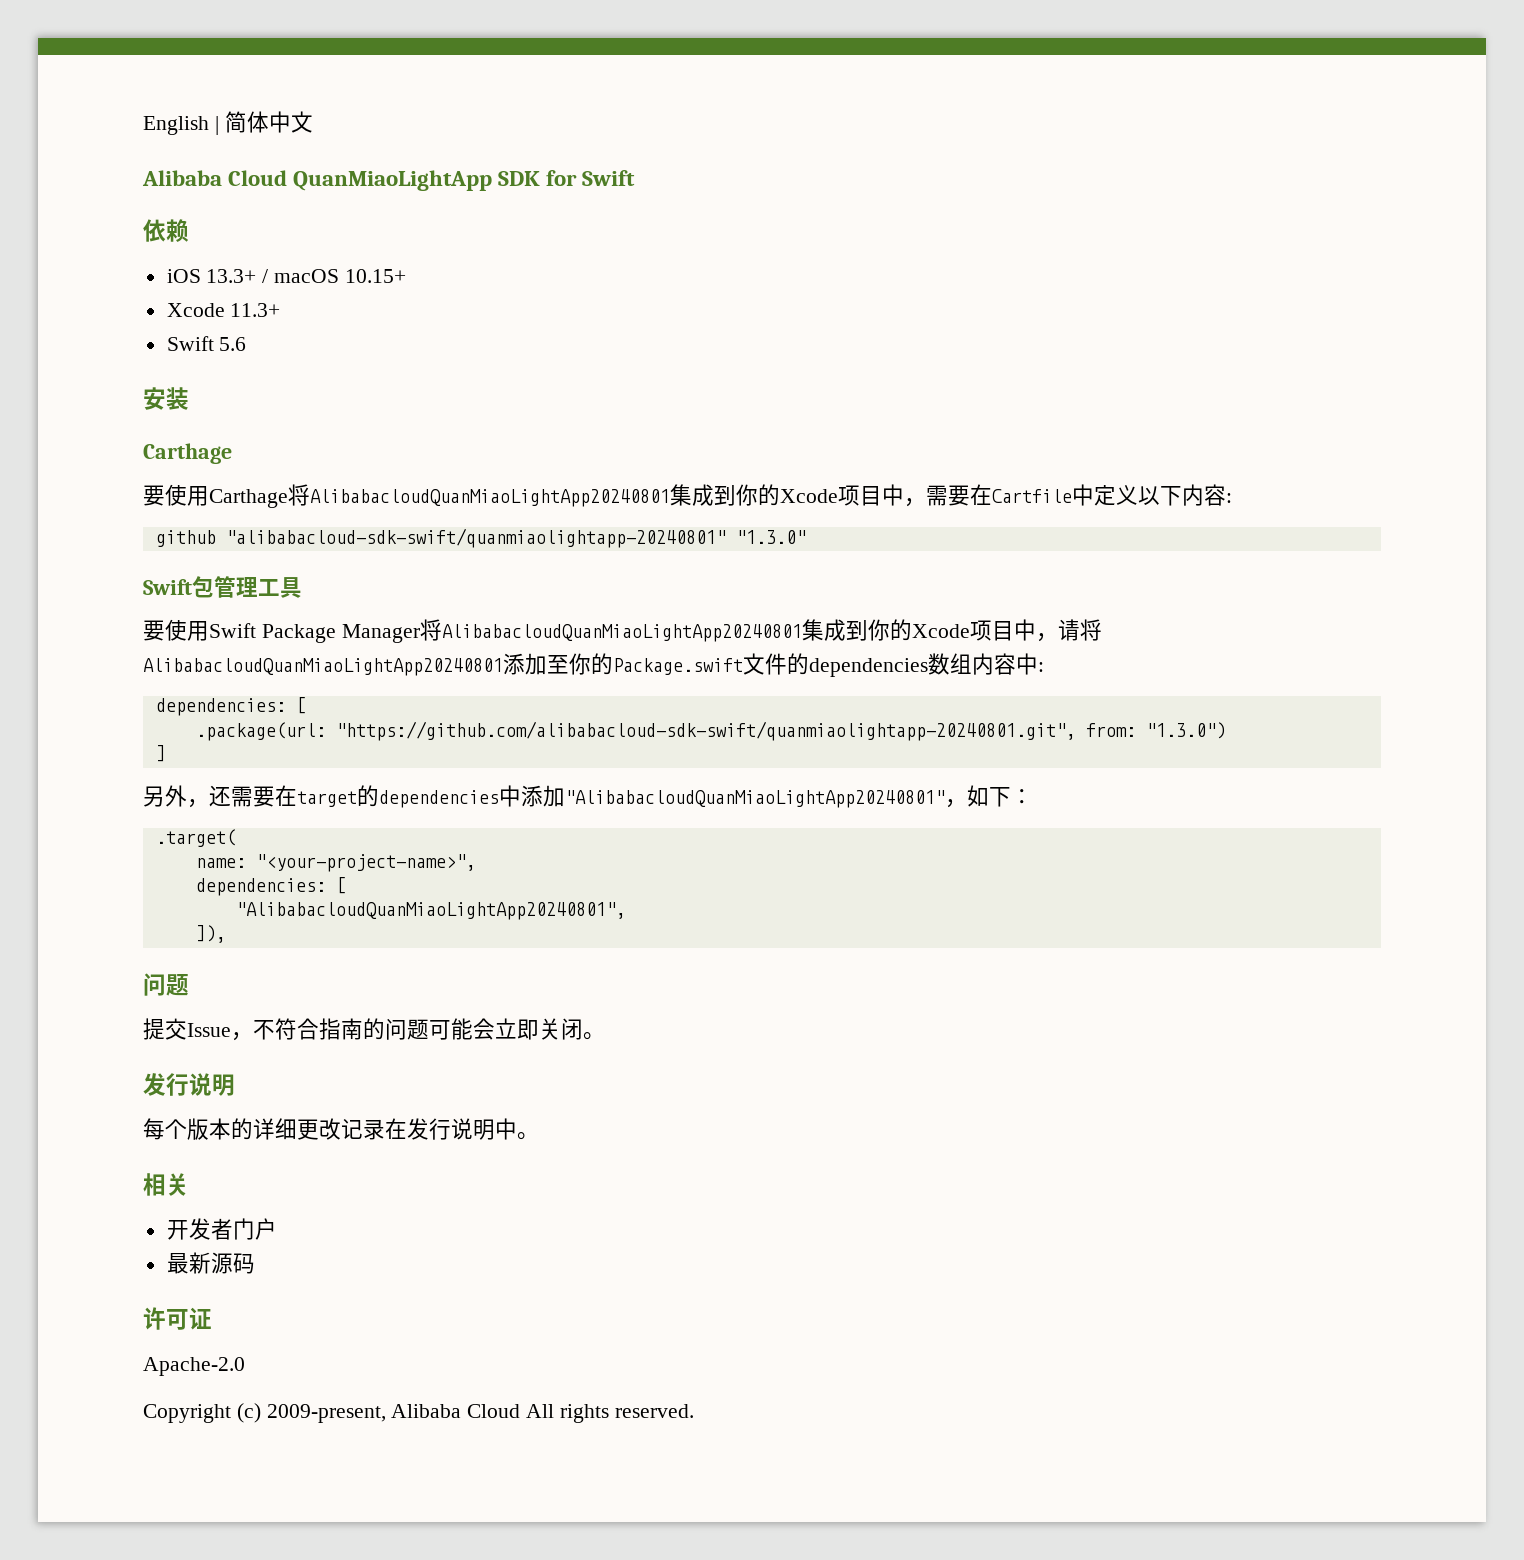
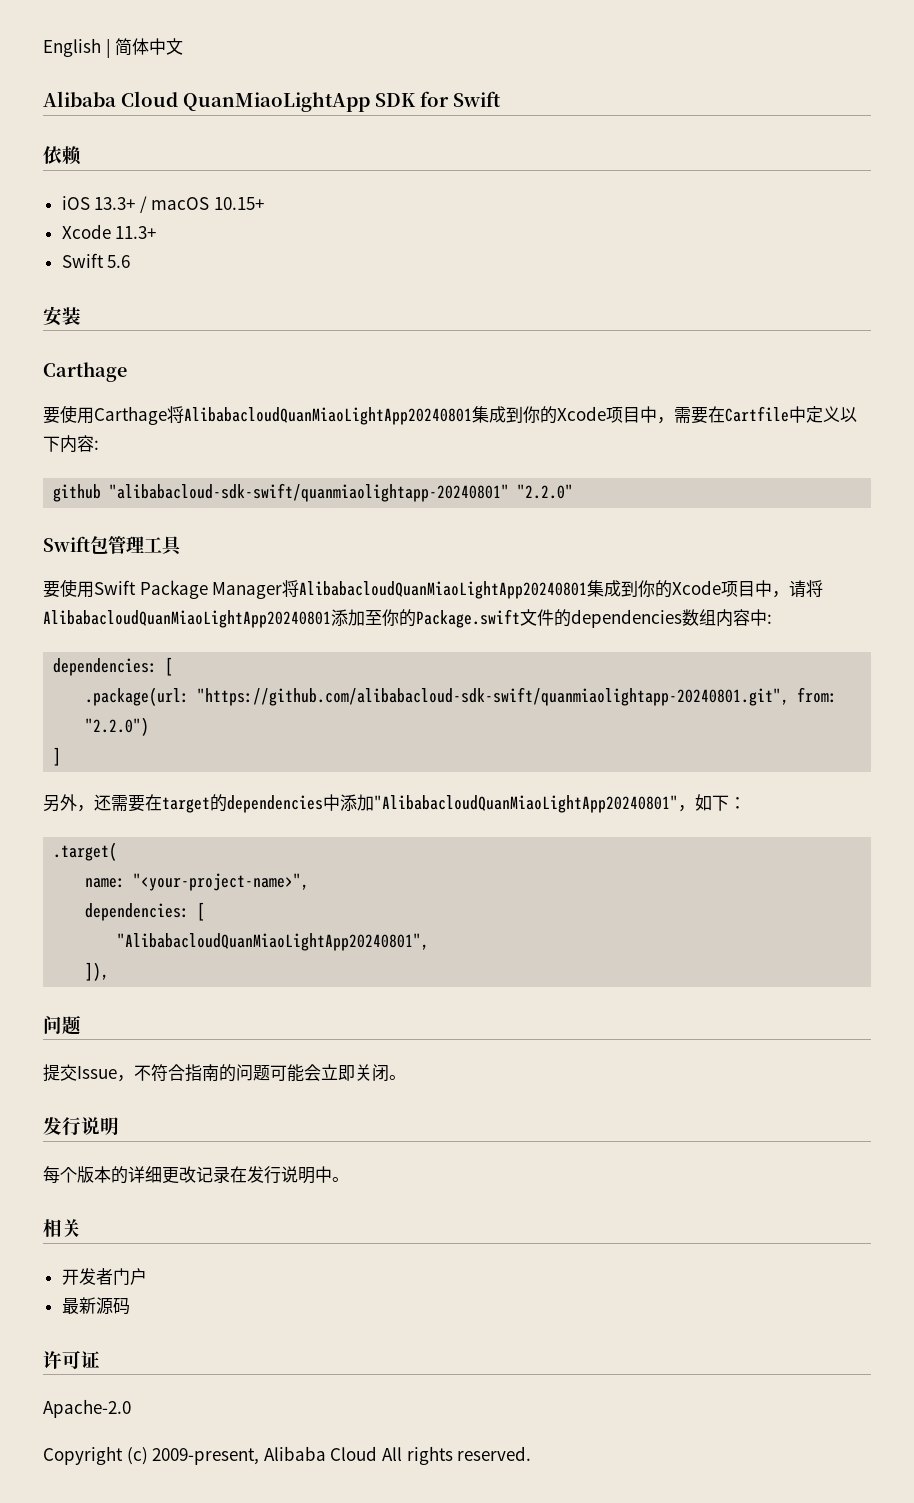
[735,530,806,544] "1.3.0" -> [517,484,574,499] "2.2.0"
[1145,722,1226,739] "1.3.0") -> [85,717,150,736] "2.2.0")

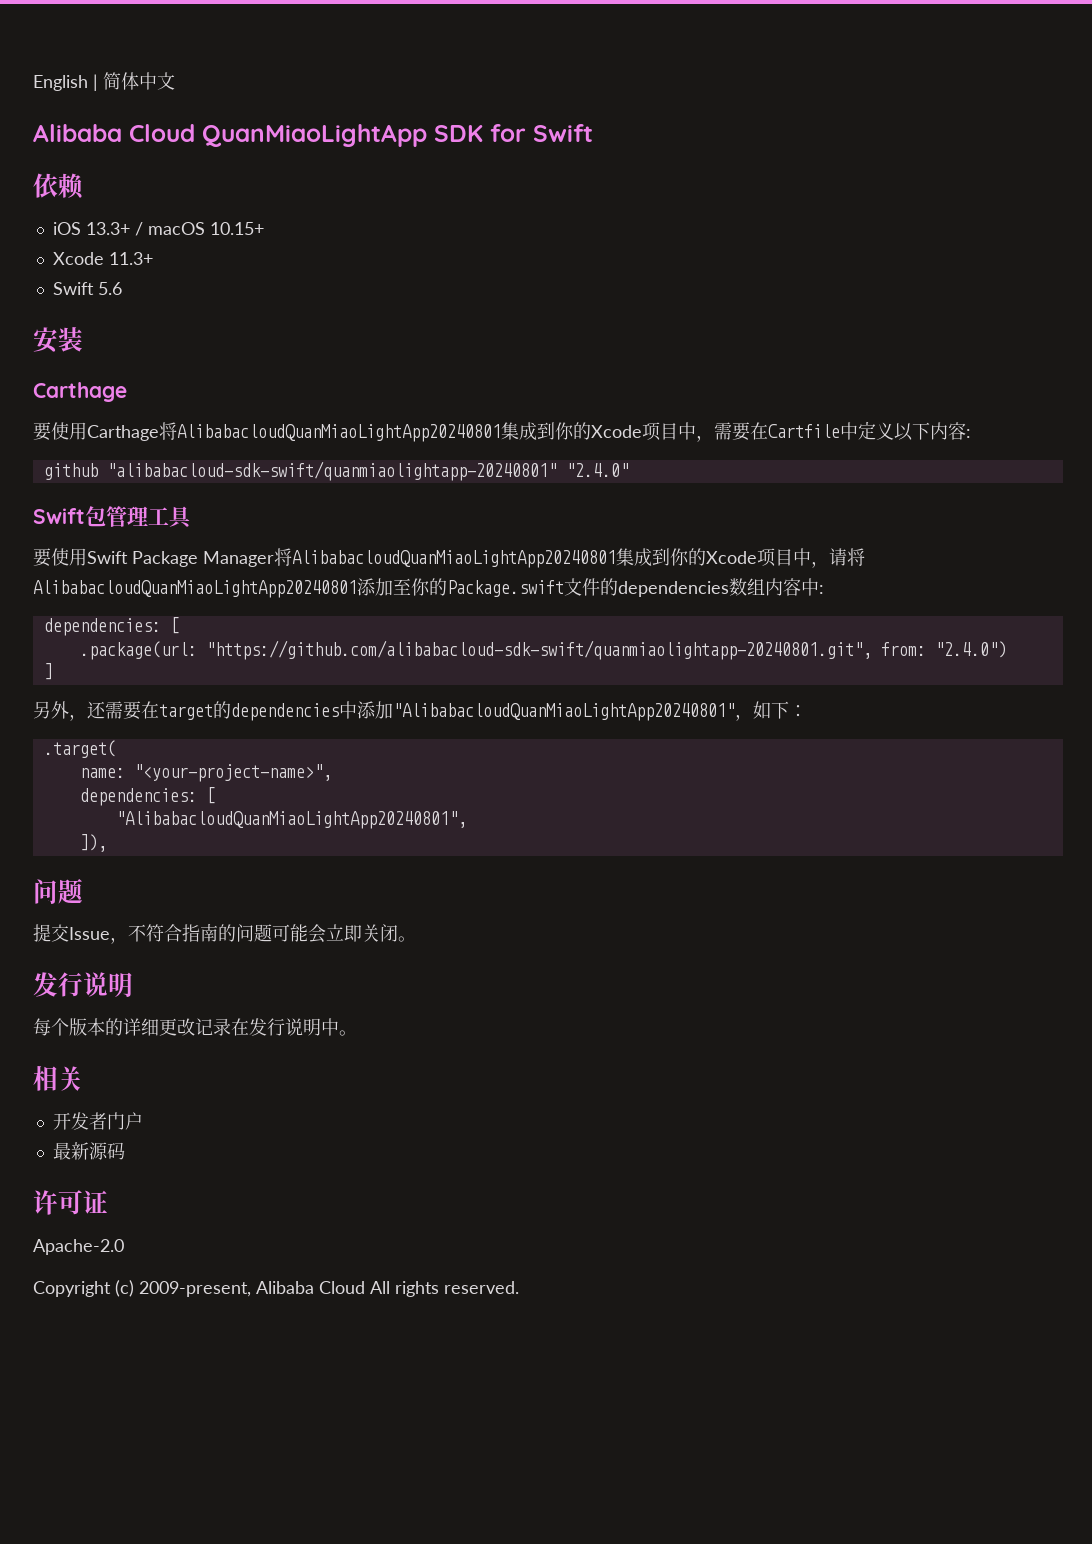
[517,484,574,499] "2.2.0" -> [565,463,629,477] "2.4.0"
[85,717,150,736] "2.2.0") -> [934,641,1007,658] "2.4.0")

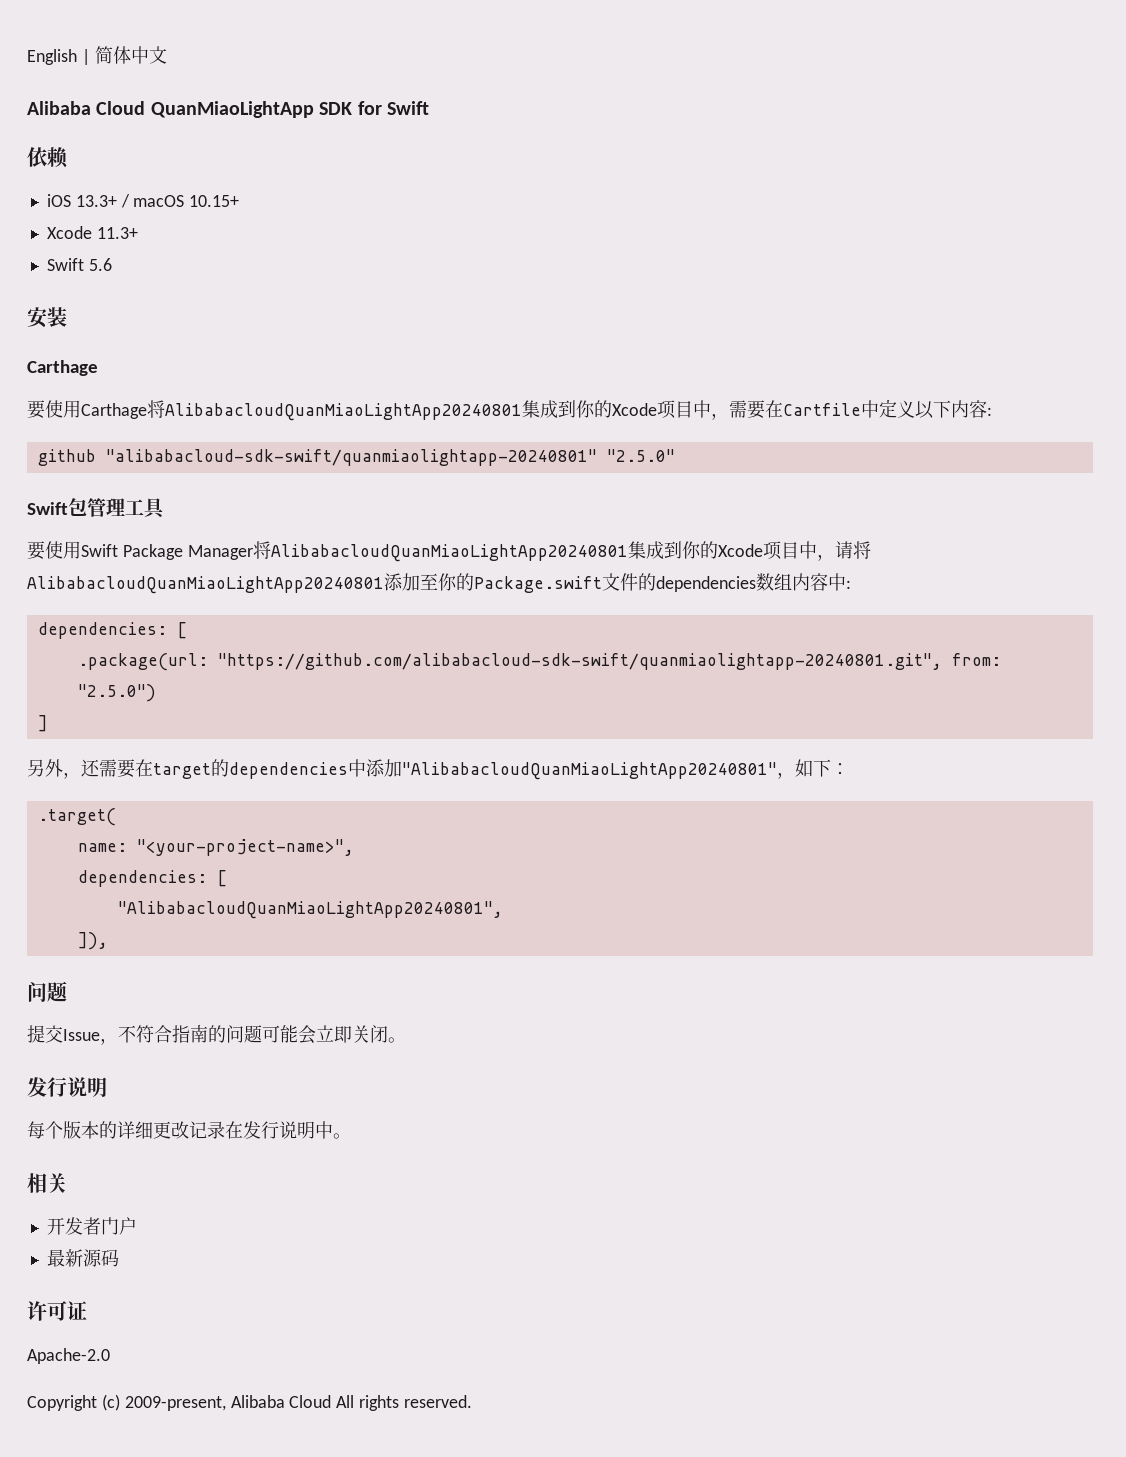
[565,463,629,477] "2.4.0" -> [606,449,675,462] "2.5.0"
[934,641,1007,658] "2.4.0") -> [77,684,156,702] "2.5.0")

